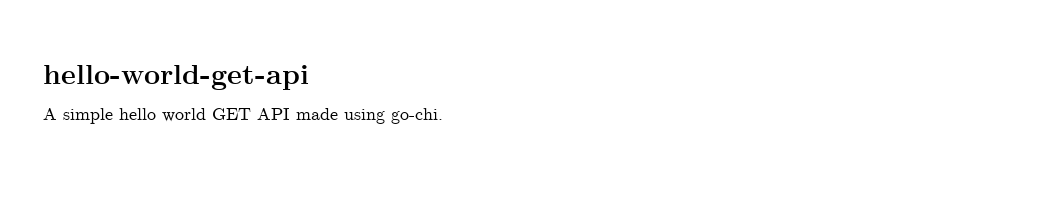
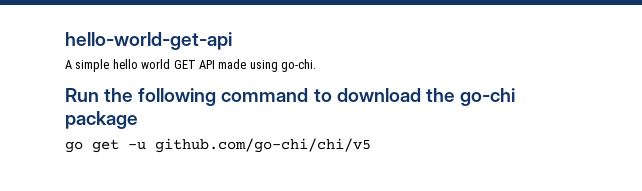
(443, 116) none -> [65,88,515,106] [65,111,138,129] [65,138,371,153] // Run the following command to download the go-chi package // go get -u github.com/go-chi/chi/v5

